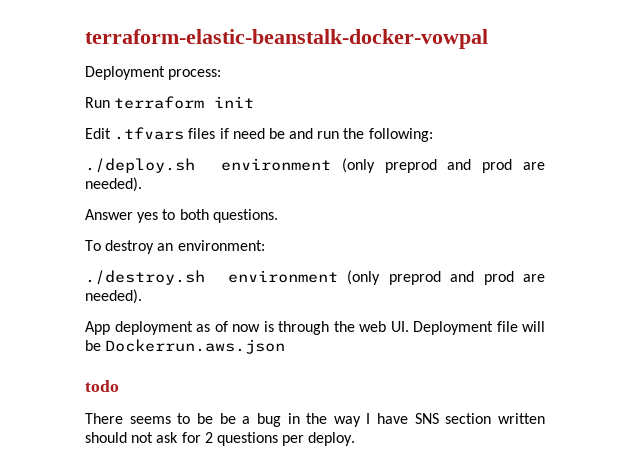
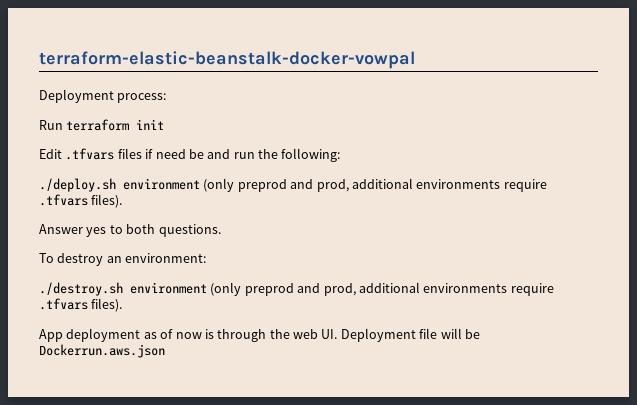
[482,159,546,173] [85,177,142,192] prod are needed). -> [316,178,547,192] [39,194,123,208] prod, additional environments require .tfvars files).
[483,271,545,285] [85,289,142,304] prod are needed). -> [323,282,554,296] [39,298,123,312] prod, additional environments require .tfvars files).
[85,380,119,392] [85,413,545,427] [85,432,356,446] // todo // There seems to be be a bug in the way I have SNS section written should not ask for 2 questions per deploy. -> (165, 351) none

